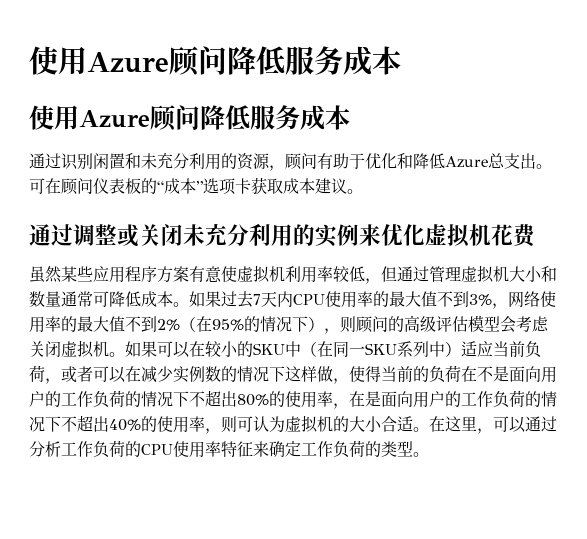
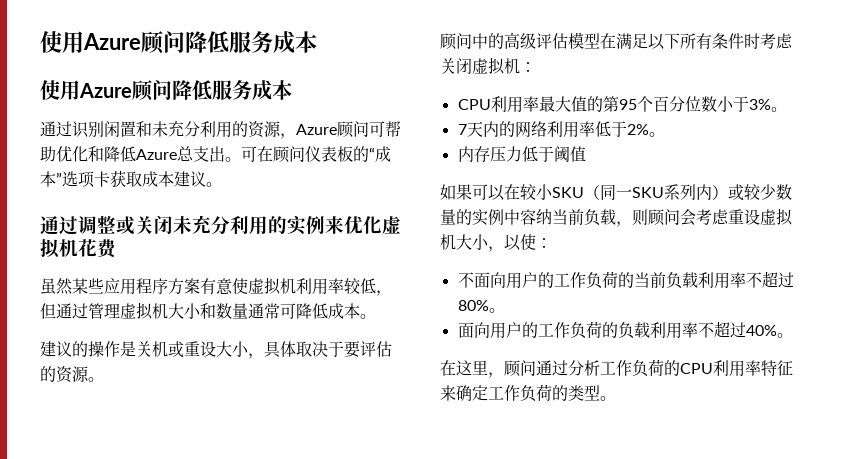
[285,153,365,170] 顾问有助于 -> [296,121,401,138] [40,146,56,162] Azure顾问可帮助
[189,291,556,309] [29,315,549,334] [29,340,541,358] [29,365,557,384] [29,390,557,409] [29,415,429,434] 如果过去7天内CPU使用率的最大值不到3%，网络使用率的最大值不到2%（在95%的情况下），则顾问的高级评估模型会考虑关闭虚拟机。如果可以在较小的SKU中（在同一SKU系列中）适应当前负荷，或者可以在减少实例数的情况下这样做，使得当前的负荷在不是面向用户的工作负荷的情况下不超出80%的使用率，在是面向用户的工作负荷的情况下不超出40%的使用率，则可认为虚拟机的大小合适。 -> [40,341,392,359] [40,366,104,383] [440,32,793,50] [440,57,536,75] [457,96,787,113] [457,121,665,138] [457,146,586,162] [440,184,792,201] [440,208,793,227] [440,234,552,252] [457,271,794,289] [457,300,505,313] [457,321,793,339] // 建议的操作是关机或重设大小，具体取决于要评估的资源。 // 顾问中的高级评估模型在满足以下所有条件时考虑关闭虚拟机： // CPU利用率最大值的第95个百分位数小于3%。 // 7天内的网络利用率低于2%。 // 内存压力低于阈值 // 如果可以在较小SKU（同一SKU系列内）或较少数量的实例中容纳当前负载，则顾问会考虑重设虚拟机大小，以使： // 不面向用户的工作负荷的当前负载利用率不超过80%。 // 面向用户的工作负荷的负载利用率不超过40%。 //
[493,416,526,433] 可以 -> [504,360,536,377] 顾问
[173,441,189,457] 使 -> [713,360,729,377] 利

